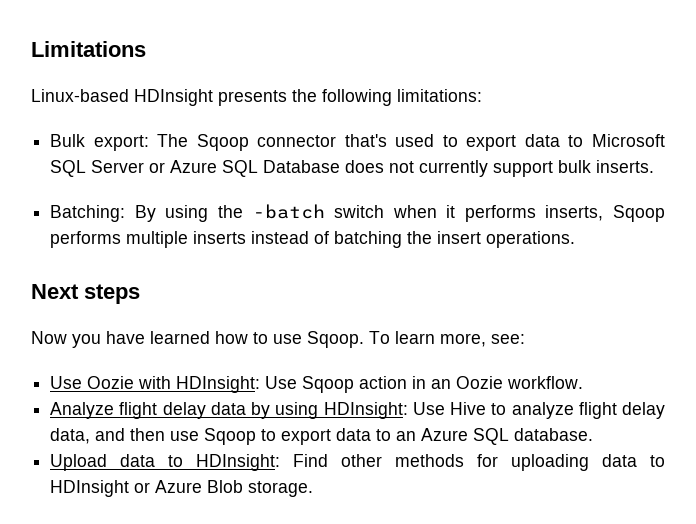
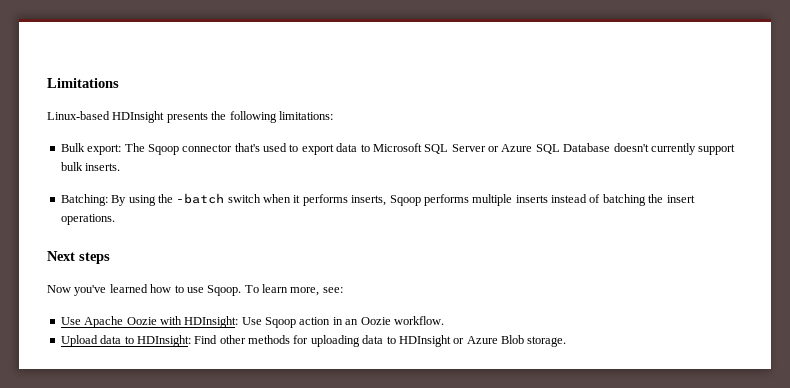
[345,160,415,173] does not -> [613,143,649,152] doesn't
[72,331,145,348] you have -> [74,285,107,296] you've
(83, 382) none -> [84,316,124,328] Apache
[50,402,665,419] [50,428,594,445] // Analyze flight delay data by using HDInsight: Use Hive to analyze flight delay data, and then use Sqoop to export data to an Azure SQL database. -> (444, 320) none

